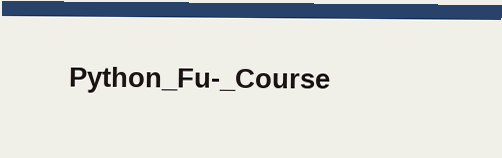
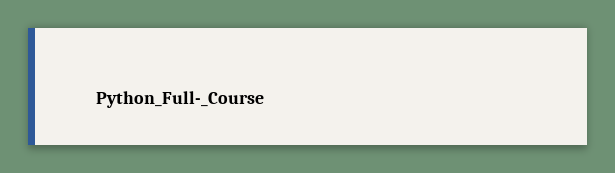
[68,66,331,95] Python_Fu-_Course -> [96,91,264,108] Python_Full-_Course

